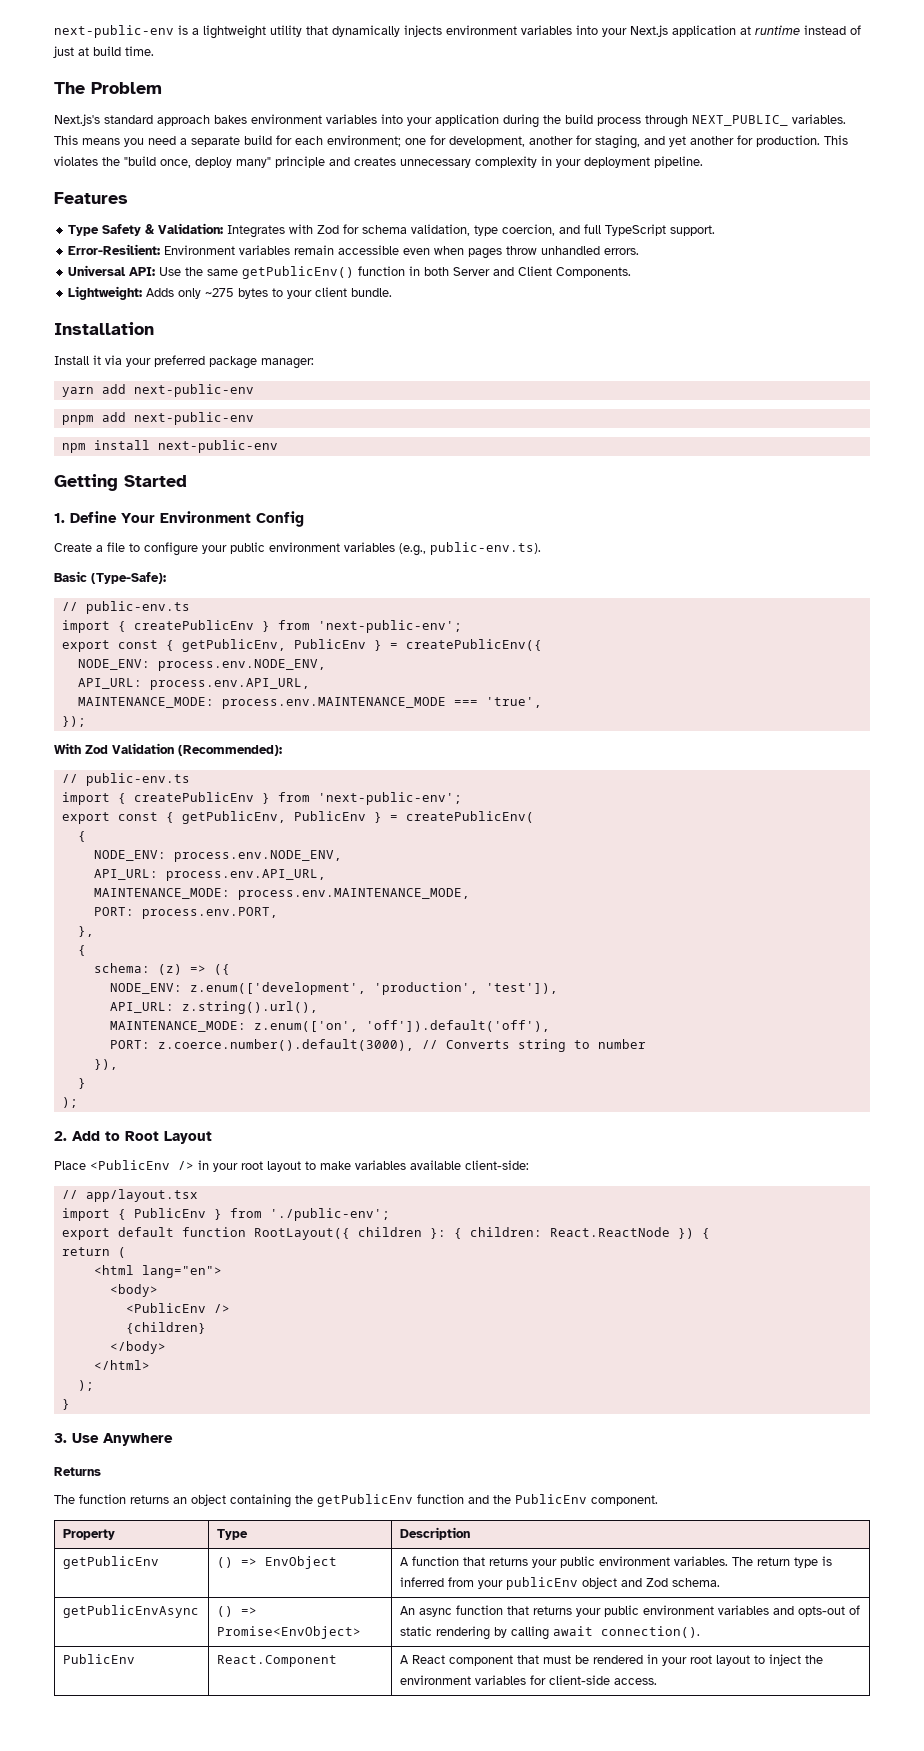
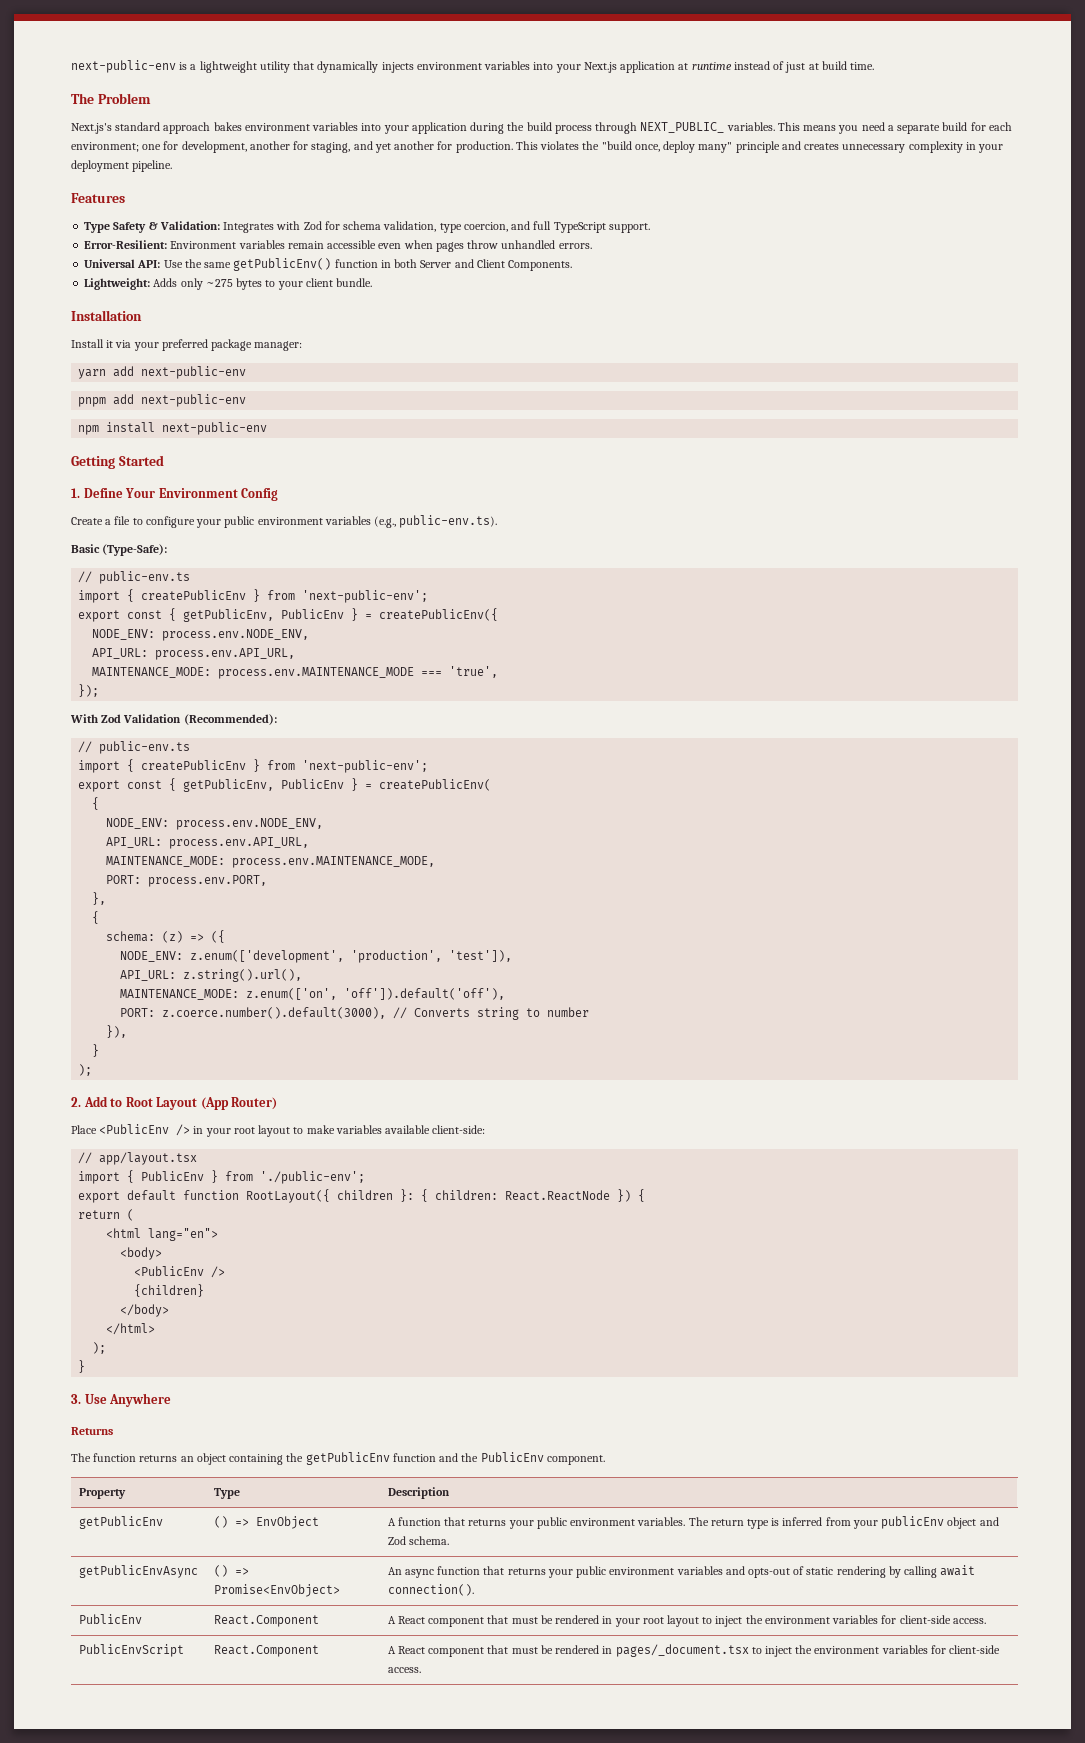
(212, 1137) none -> [200,1097,278,1110] (App Router)
(657, 1681) none -> [78,1644,184,1657] [213,1645,319,1657] [387,1644,1001,1657] [387,1667,421,1673] // PublicEnvScript | React.Component | A React component that must be rendered in pages/_document.tsx to inject the environment variables for client-side access.

